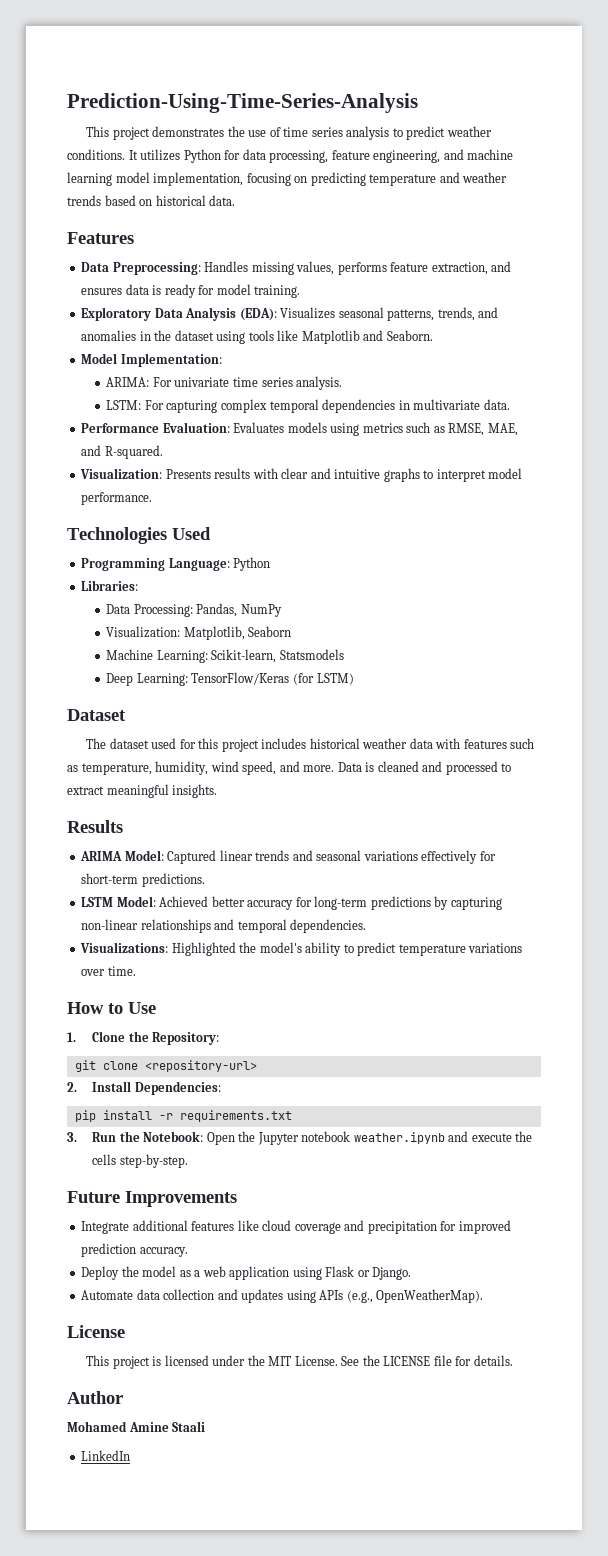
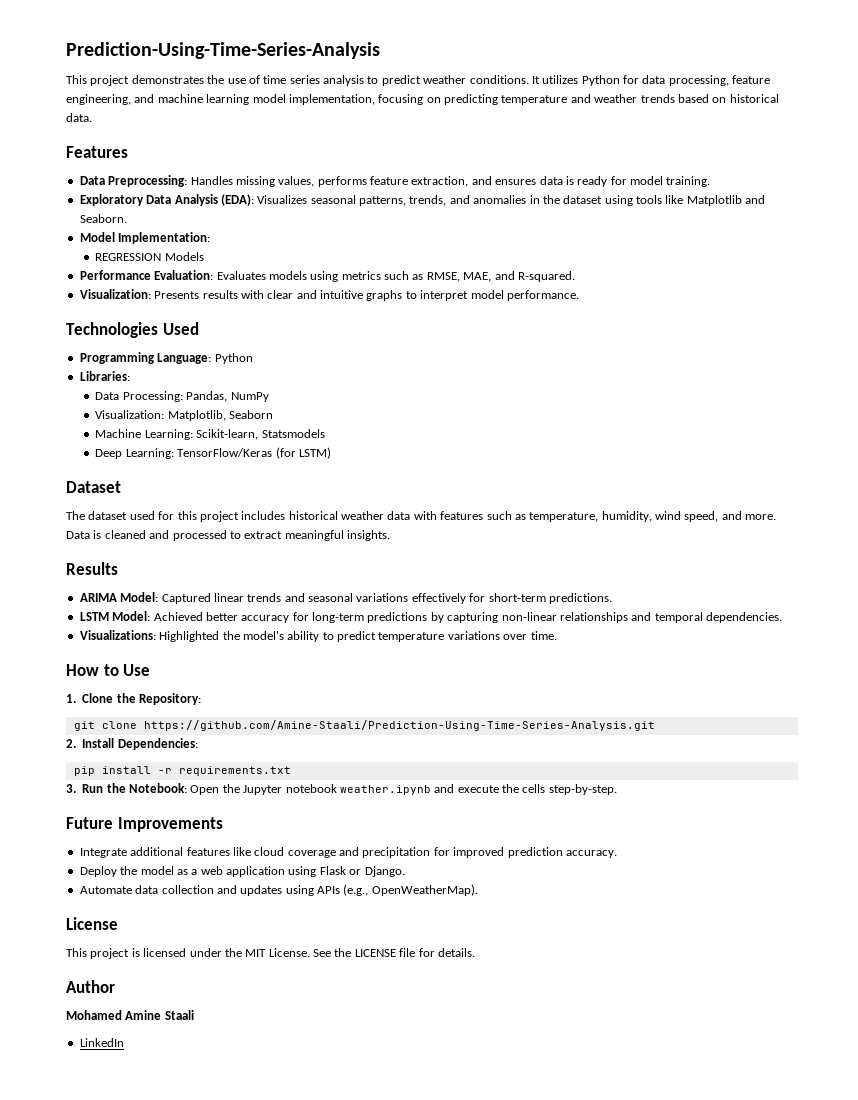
[106,376,343,390] [106,399,510,413] ARIMA: For univariate time series analysis. // LSTM: For capturing complex temporal dependencies in multivariate data. -> [95,252,204,261] REGRESSION Models
[144,1060,257,1072] <repository-url> -> [143,720,655,731] https://github.com/Amine-Staali/Prediction-Using-Time-Series-Analysis.git

